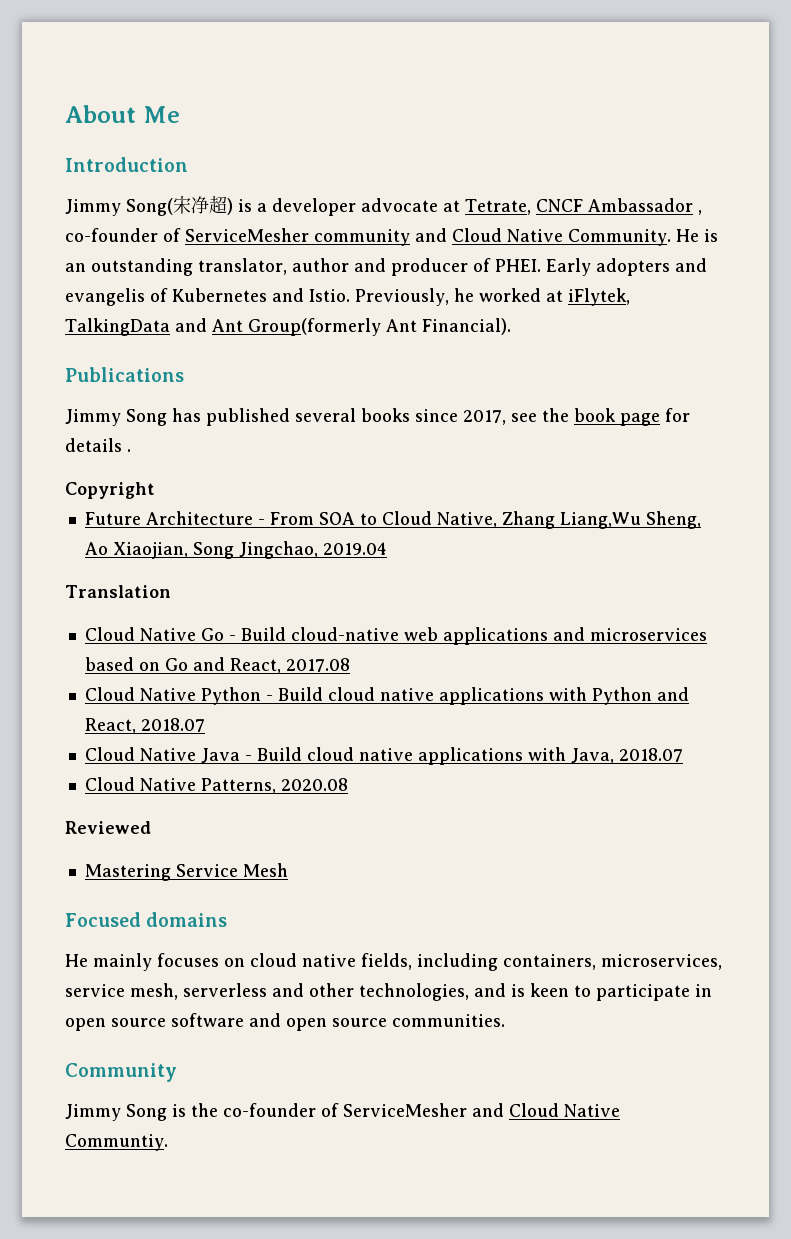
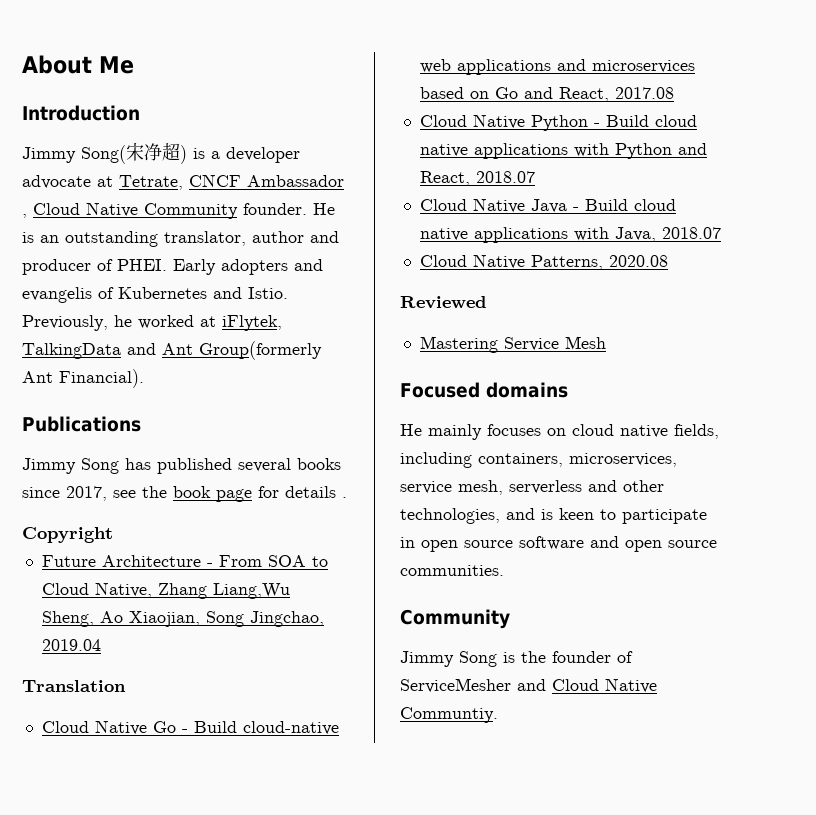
[65,228,671,246] co-founder of ServiceMesher community and Cloud Native Community. -> [33,202,307,219] Cloud Native Community founder.
[223,1103,316,1117] co-founder -> [552,651,611,663] founder

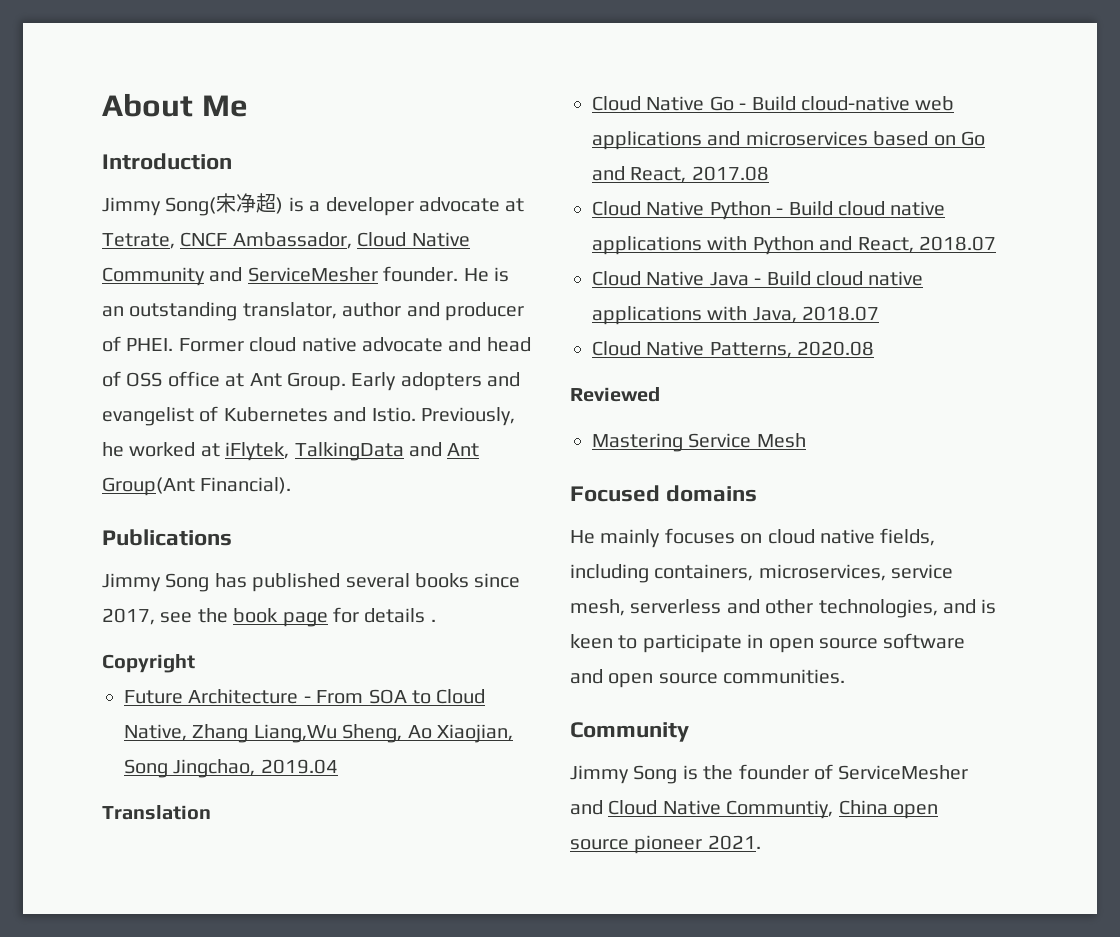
[247,175,344,187] [22,214,27,218] Ambassador , -> [232,232,352,249] Ambassador,
(238, 211) none -> [209,267,378,282] and ServiceMesher
(167, 265) none -> [178,337,531,352] [102,371,346,391] Former cloud native advocate and head of OSS office at Ant Group.
[22,287,92,303] evangelis -> [102,407,194,426] evangelist
[199,341,322,360] [22,371,53,383] Group(formerly Ant -> [102,477,195,496] Group(Ant
[400,707,498,723] Communtiy. -> [726,800,938,819] [570,835,761,854] Communtiy, China open source pioneer 2021.

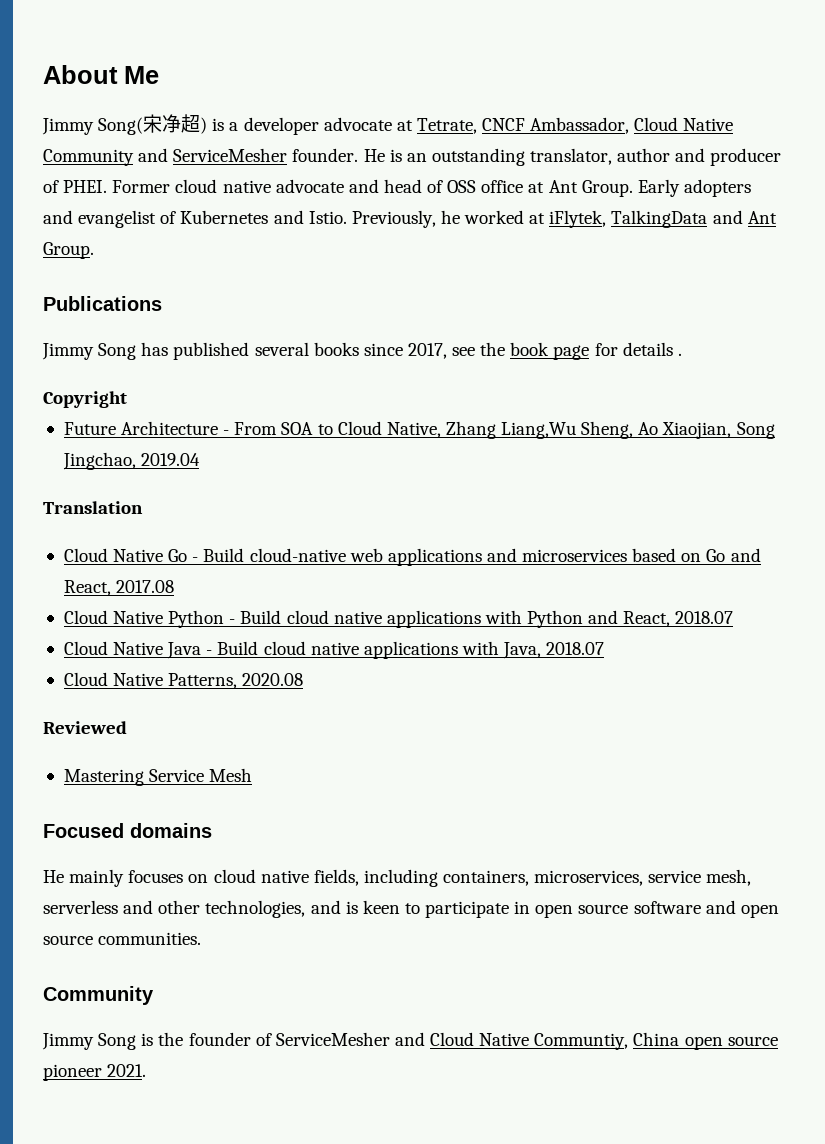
[102,153,232,170] // Introduction -> (159, 75) none
[102,477,292,496] Group(Ant Financial). -> [43,242,94,259] Group.

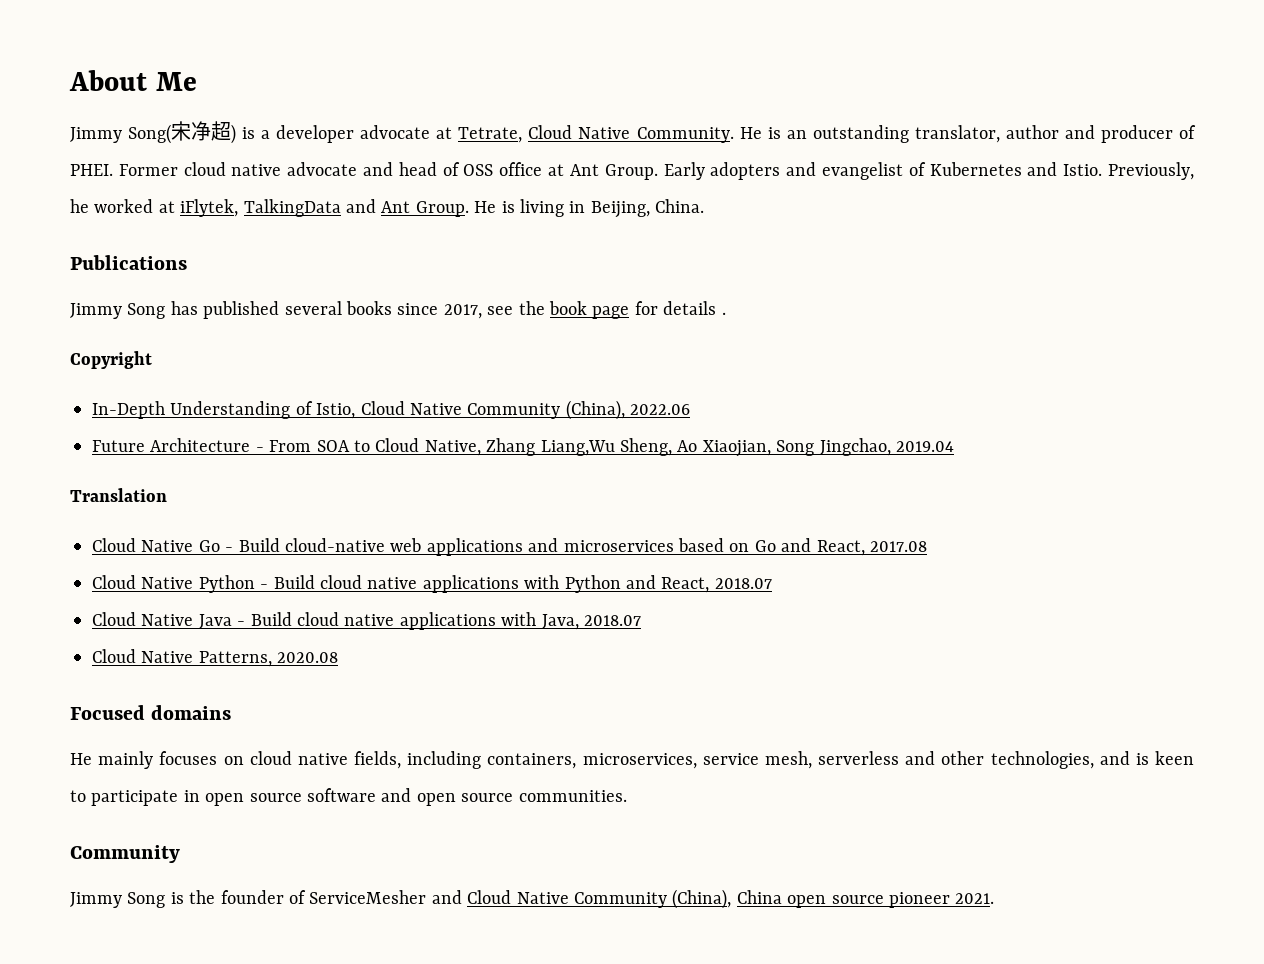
[482,117,734,134] [43,148,359,166] CNCF Ambassador, Cloud Native Community and ServiceMesher founder. -> [528,125,734,143] Cloud Native Community.
(94, 250) none -> [474,199,705,218] He is living in Beijing, China.
(127, 399) none -> [92,400,691,420] // In-Depth Understanding of Istio, Cloud Native Community (China), 2022.06
[43,721,127,734] [63,768,253,786] // Reviewed // Mastering Service Mesh -> (339, 657) none
[534,1033,629,1050] Communtiy, -> [574,889,732,909] Community (China),

